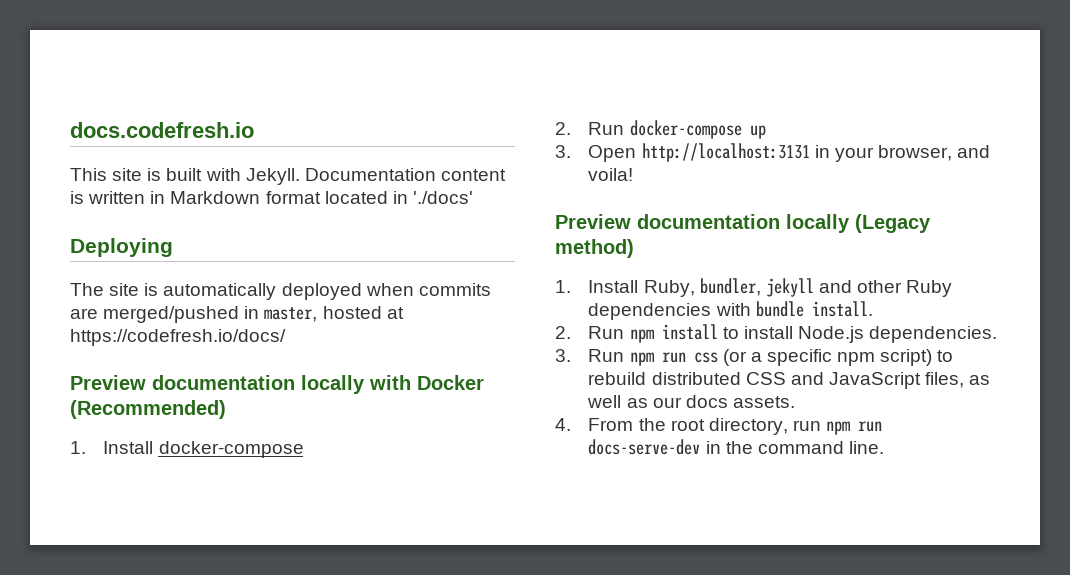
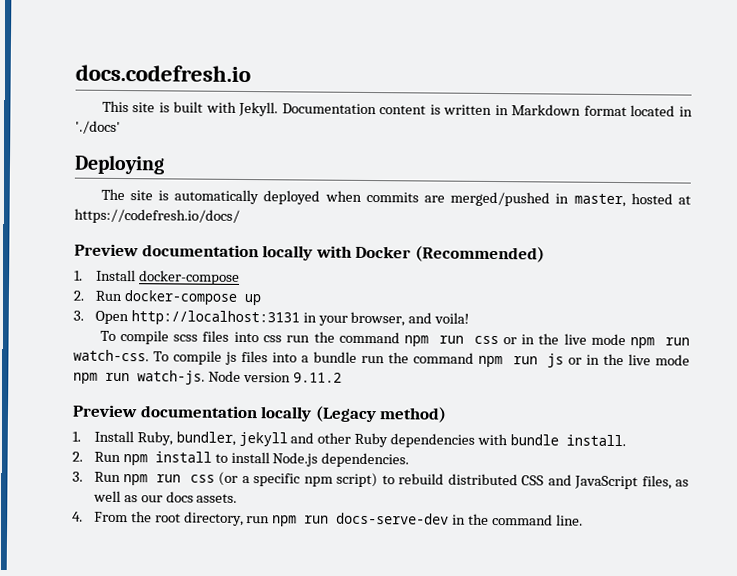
(634, 174) none -> [99,330,690,349] [73,349,690,368] [73,370,342,385] // To compile scss files into css run the command npm run css or in the live mode npm run watch-css. To compile js files into a bundle run the command npm run js or in the live mode npm run watch-js. Node version 9.11.2

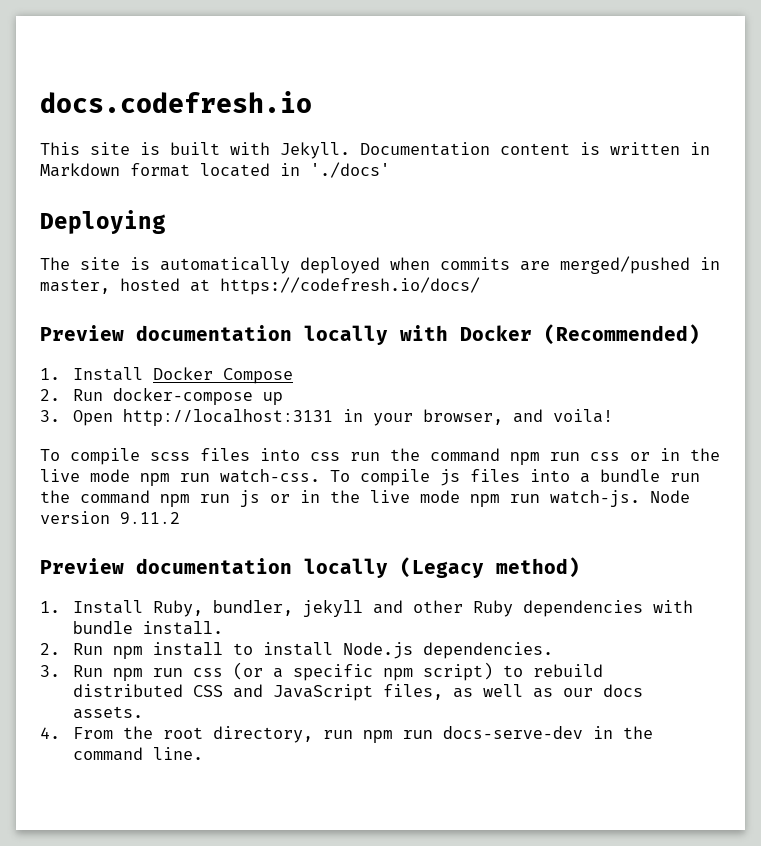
[138,270,240,285] docker-compose -> [152,367,293,384] Docker Compose

